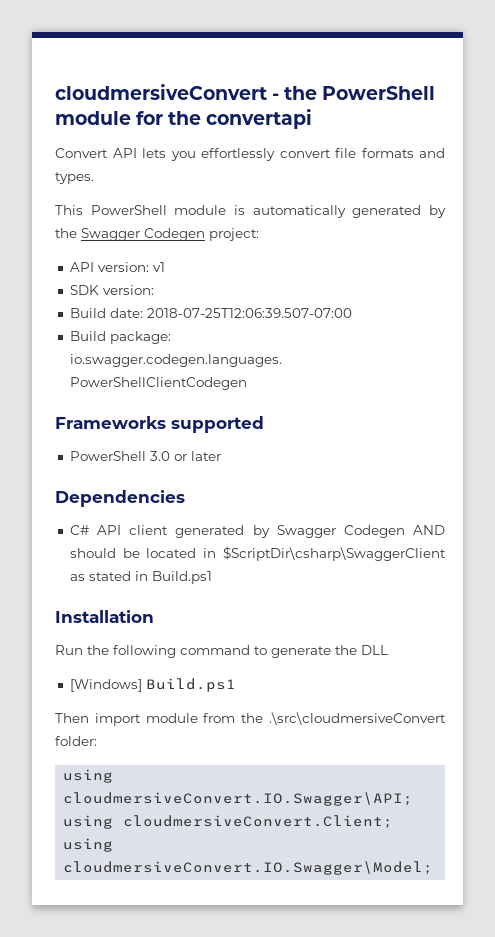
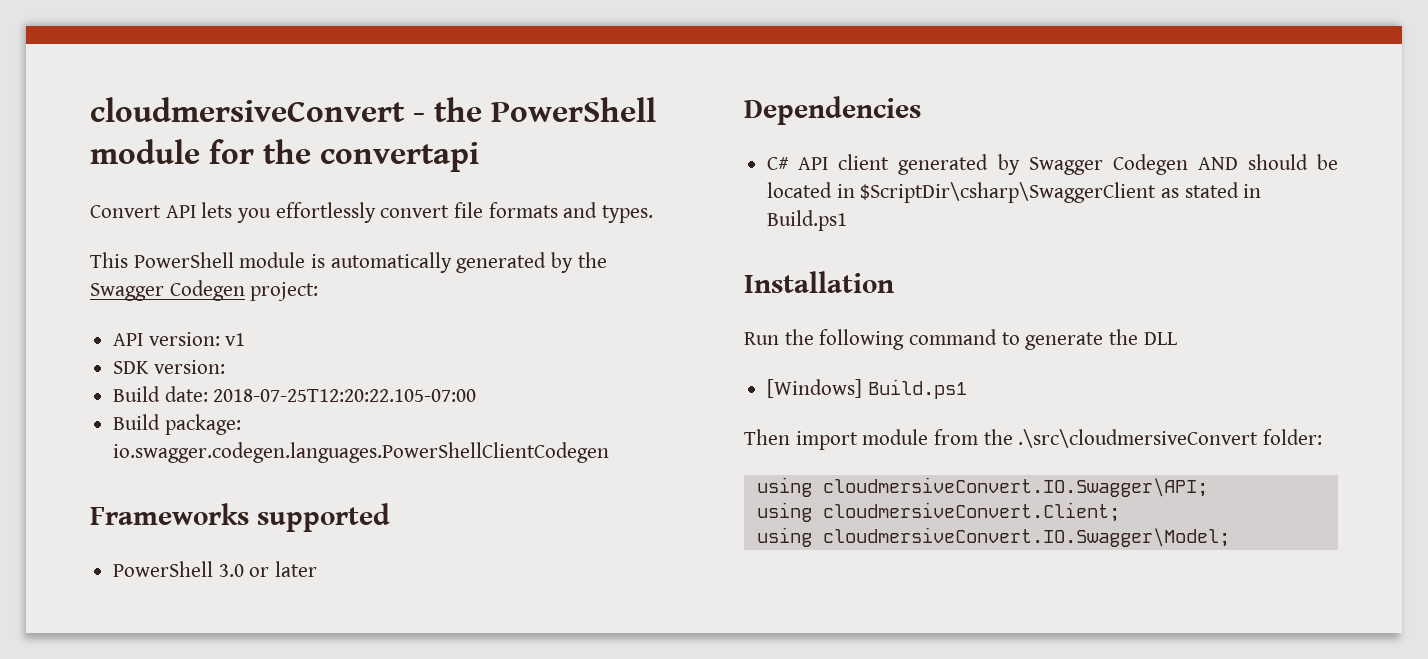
[146,308,352,318] 2018-07-25T12:06:39.507-07:00 -> [213,389,477,402] 2018-07-25T12:20:22.105-07:00

